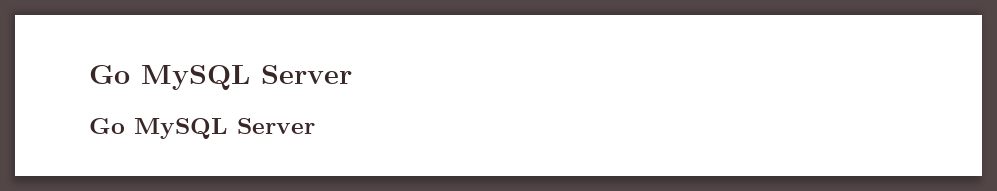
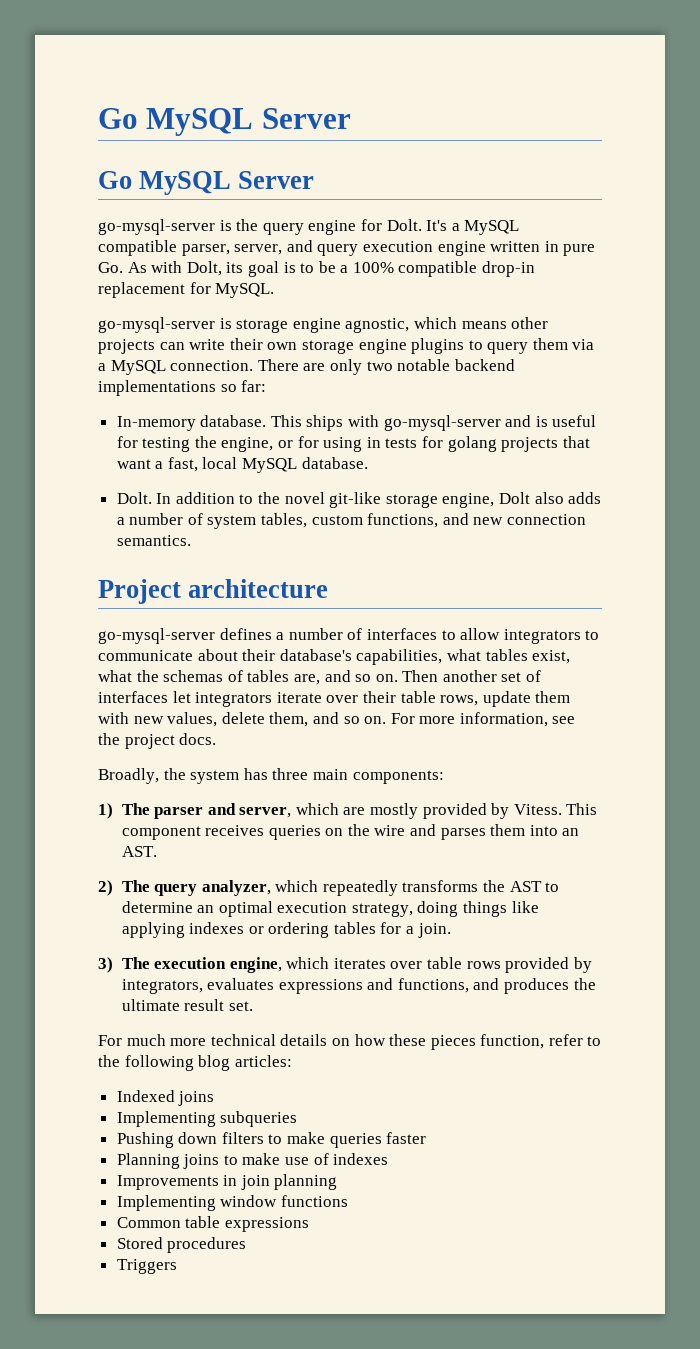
(315, 126) none -> [98,219,520,235] [98,240,596,256] [98,261,536,277] [98,282,275,298] [98,317,549,333] [98,338,595,354] [98,359,515,375] [98,380,267,396] [116,415,597,431] [116,436,590,452] [116,457,368,473] [116,492,602,508] [116,513,587,529] [116,535,191,546] [98,579,329,604] [98,628,600,644] [98,649,571,665] [98,670,542,685] [98,691,571,707] [98,712,576,727] [98,733,217,749] [98,768,444,784] [98,803,598,819] [121,824,580,840] [121,846,157,857] [98,880,560,896] [121,901,539,917] [121,922,451,938] [98,957,592,973] [121,978,596,994] [121,999,253,1011] [98,1034,602,1050] [98,1055,292,1071] [116,1090,215,1106] [116,1111,298,1127] [116,1132,427,1148] [116,1153,389,1169] [116,1174,338,1190] [116,1195,348,1211] [116,1216,309,1232] [116,1237,247,1253] [116,1259,177,1274] // go-mysql-server is the query engine for Dolt. It's a MySQL compatible parser, server, and query execution engine written in pure Go. As with Dolt, its goal is to be a 100% compatible drop-in replacement for MySQL. // go-mysql-server is storage engine agnostic, which means other projects can write their own storage engine plugins to query them via a MySQL connection. There are only two notable backend implementations so far: // In-memory database. This ships with go-mysql-server and is useful for testing the engine, or for using in tests for golang projects that want a fast, local MySQL database. // Dolt. In addition to the novel git-like storage engine, Dolt also adds a number of system tables, custom functions, and new connection semantics. // Project architecture // go-mysql-server defines a number of interfaces to allow integrators to communicate about their database's capabilities, what tables exist, what the schemas of tables are, and so on. Then another set of interfaces let integrators iterate over their table rows, update them with new values, delete them, and so on. For more information, see the project docs. // Broadly, the system has three main components: // 1) The parser and server, which are mostly provided by Vitess. This component receives queries on the wire and parses them into an AST. // 2) The query analyzer, which repeatedly transforms the AST to determine an optimal execution strategy, doing things like applying indexes or ordering tables for a join. // 3) The execution engine, which iterates over table rows provided by integrators, evaluates expressions and functions, and produces the ultimate result set. // For much more technical details on how these pieces function, refer to the following blog articles: // Indexed joins // Implementing subqueries // Pushing down filters to make queries faster // Planning joins to make use of indexes // Improvements in join planning // Implementing window functions // Common table expressions // Stored procedures // Triggers

